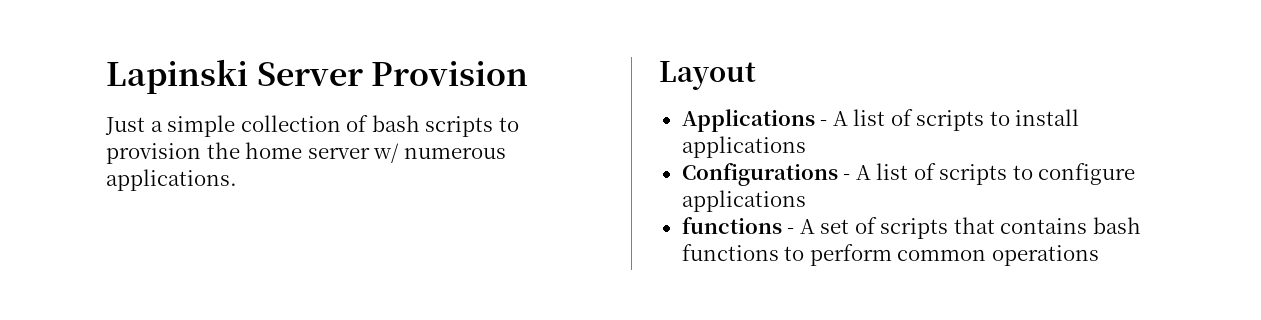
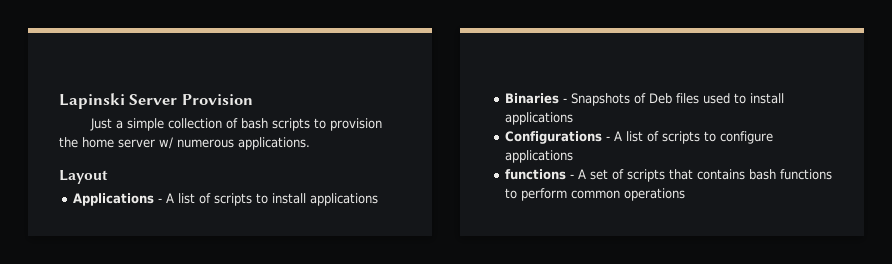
(806, 147) none -> [504,93,784,106] [504,112,573,125] // Binaries - Snapshots of Deb files used to install applications

